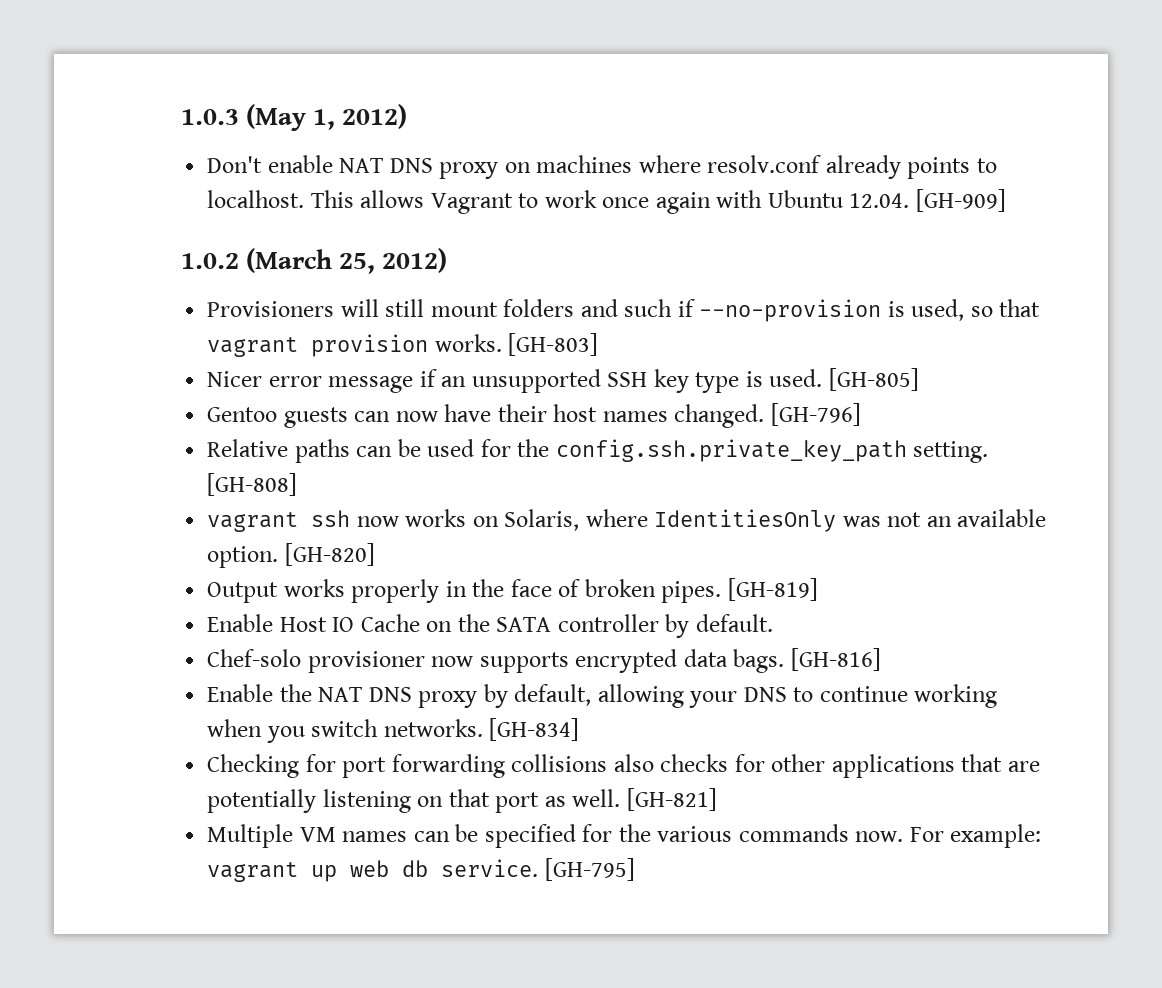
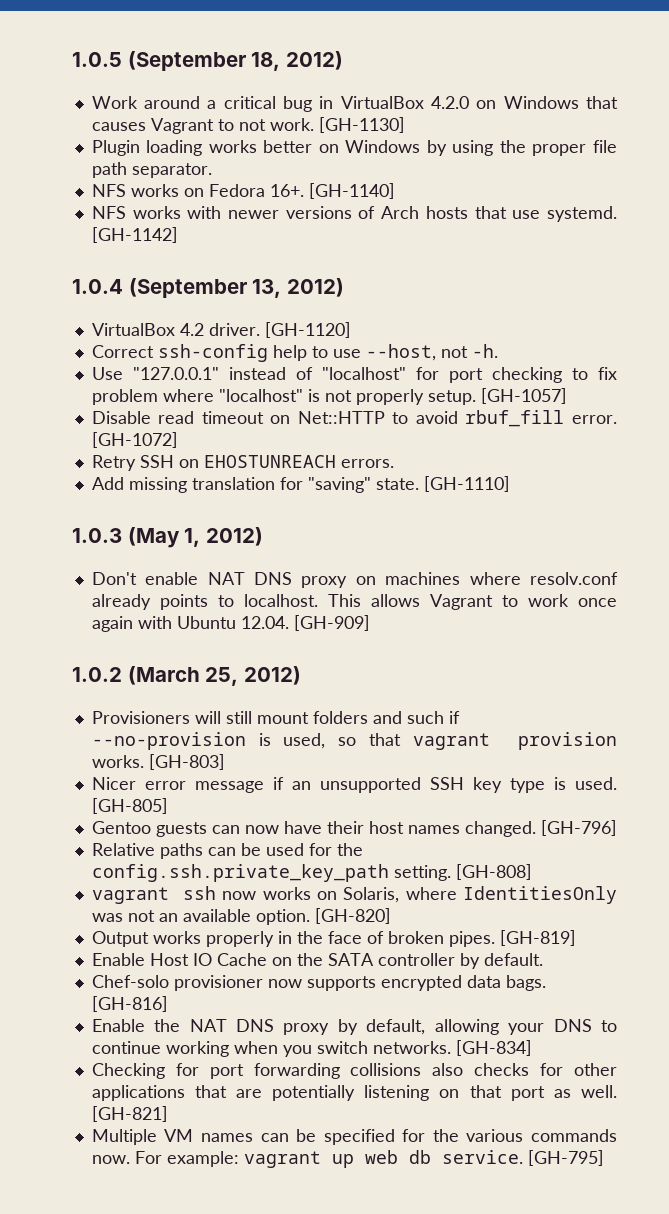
(181, 117) none -> [72,51,343,71] [91,96,618,112] [91,117,405,134] [91,140,617,156] [91,162,212,178] [91,183,395,199] [91,206,618,222] [91,227,178,243] [72,278,344,298] [91,322,351,338] [91,344,498,362] [91,367,618,383] [91,388,567,405] [91,410,617,427] [91,432,178,448] [91,455,394,471] [91,476,510,493] 1.0.5 (September 18, 2012) // Work around a critical bug in VirtualBox 4.2.0 on Windows that causes Vagrant to not work. [GH-1130] // Plugin loading works better on Windows by using the proper file path separator. // NFS works on Fedora 16+. [GH-1140] // NFS works with newer versions of Arch hosts that use systemd. [GH-1142] // 1.0.4 (September 13, 2012) // VirtualBox 4.2 driver. [GH-1120] // Correct ssh-config help to use --host, not -h. // Use "127.0.0.1" instead of "localhost" for port checking to fix problem where "localhost" is not properly setup. [GH-1057] // Disable read timeout on Net::HTTP to avoid rbuf_fill error. [GH-1072] // Retry SSH on EHOSTUNREACH errors. // Add missing translation for "saving" state. [GH-1110] //

